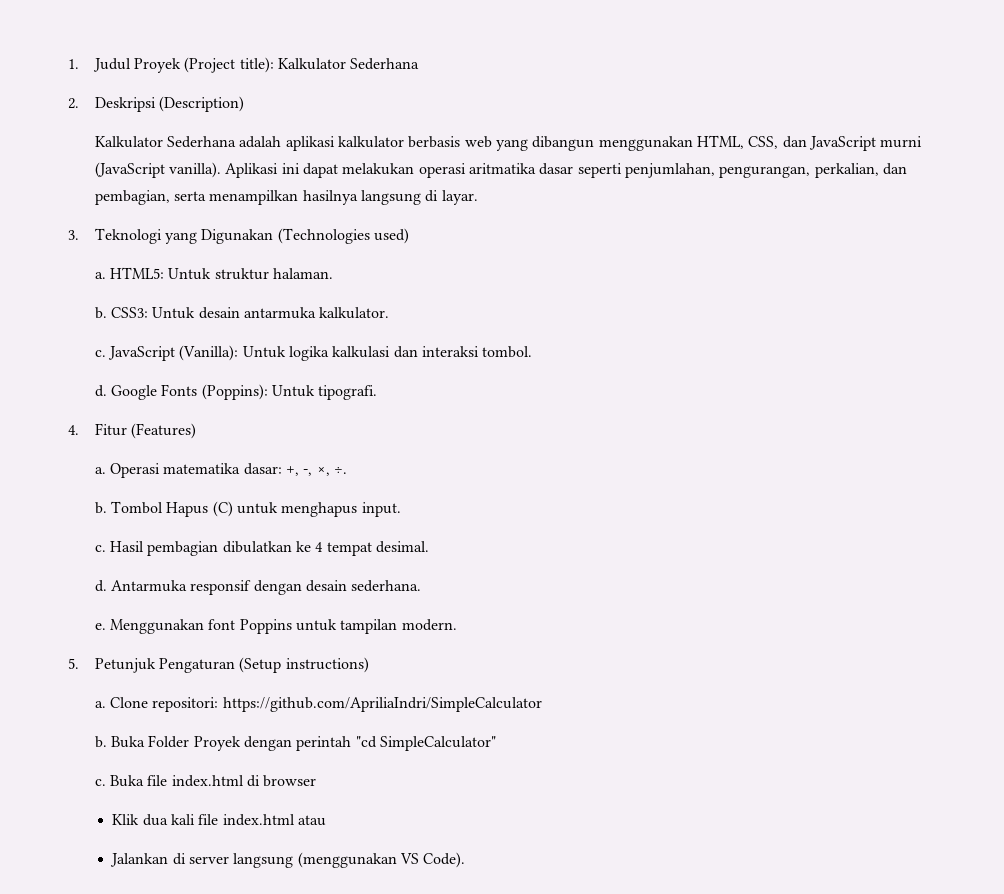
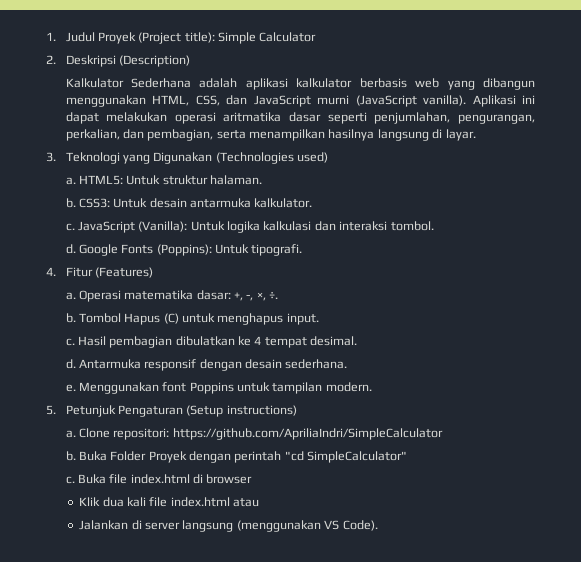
[277,58,420,70] Kalkulator Sederhana -> [218,32,317,44] Simple Calculator

